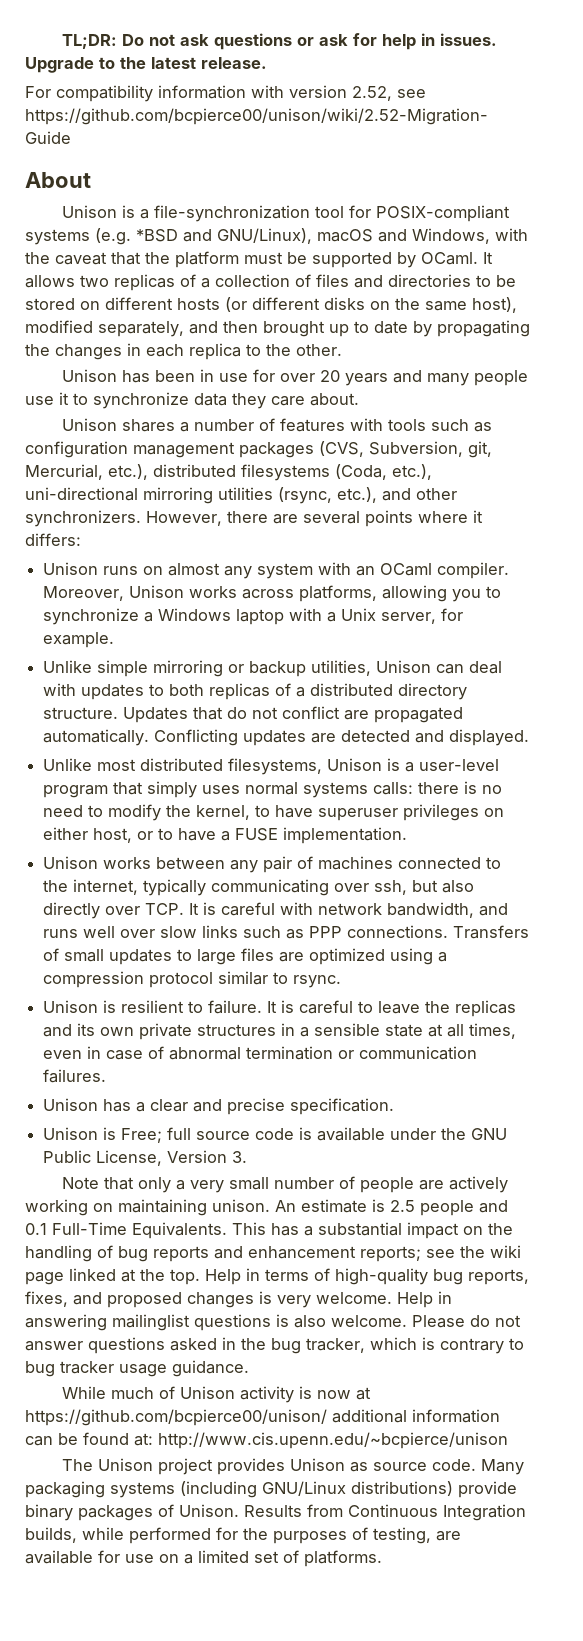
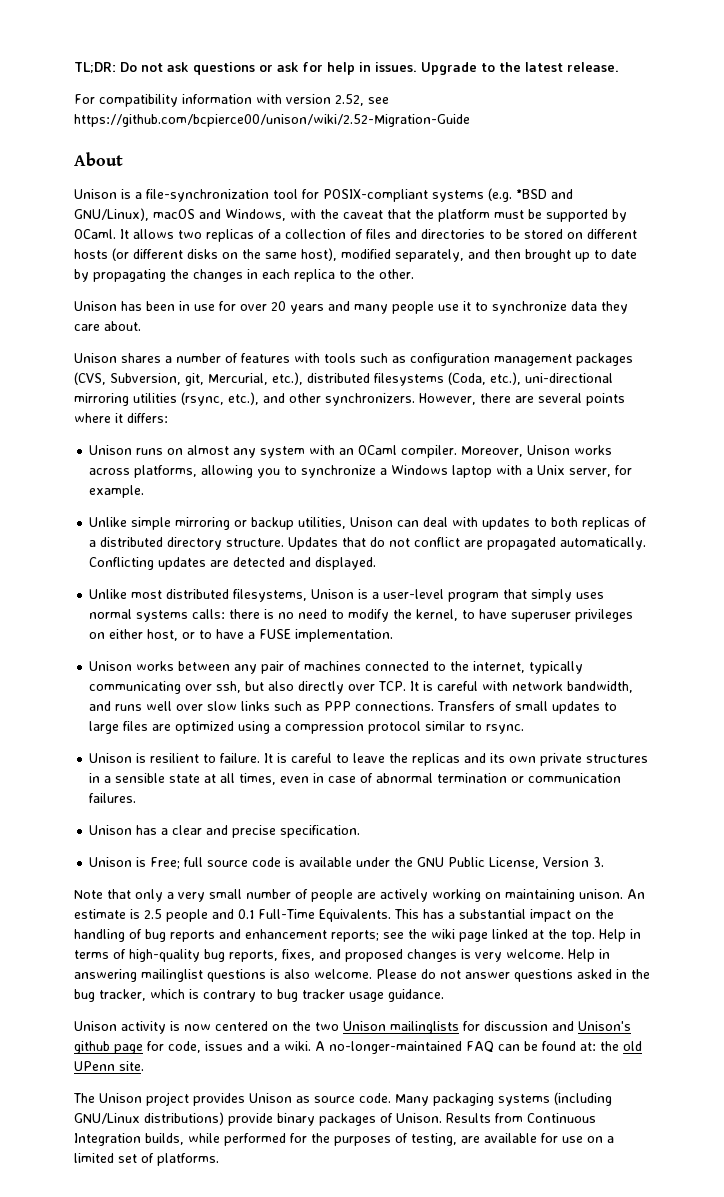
[61,1386,175,1399] While much of -> (444, 995) none
[355,1387,371,1400] [25,1409,500,1426] [25,1432,508,1449] at https://github.com/bcpierce00/unison/ additional information can be found at: http://www.cis.upenn.edu/~bcpierce/unison -> [215,1021,631,1034] [74,1041,642,1054] [74,1061,144,1071] centered on the two Unison mailinglists for discussion and Unison's github page for code, issues and a wiki. A no-longer-maintained FAQ can be found at: the old UPenn site.

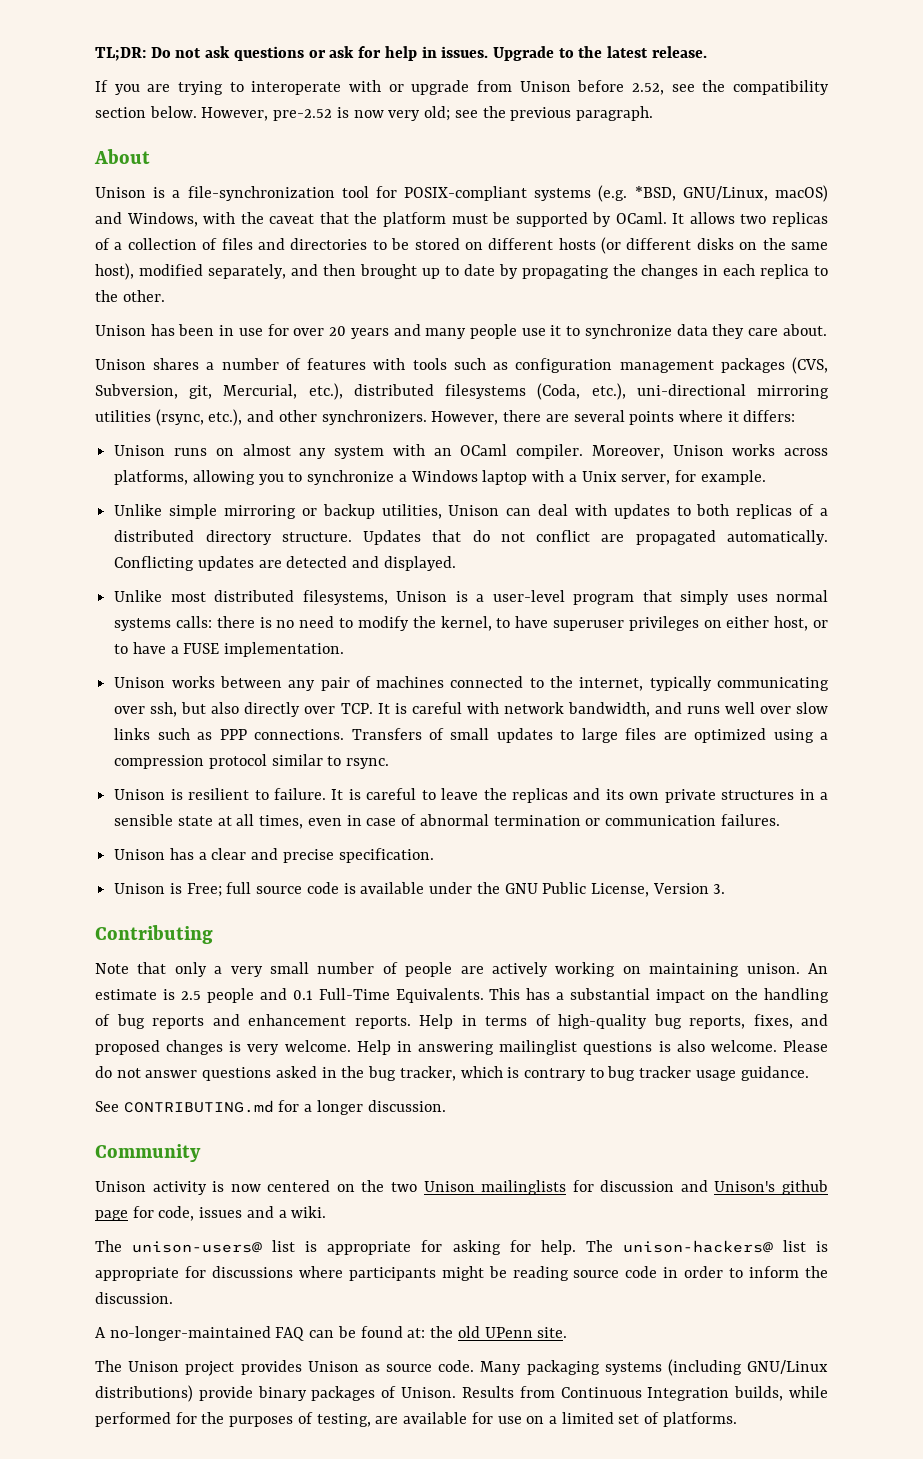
[74,94,389,107] [74,114,470,127] For compatibility information with version 2.52, see https://github.com/bcpierce00/unison/wiki/2.52-Migration-Guide -> [95,80,829,95] [95,106,653,121] If you are trying to interoperate with or upgrade from Unison before 2.52, see the compatibility section below. However, pre-2.52 is now very old; see the previous paragraph.
[516,189,573,199] [74,208,195,221] *BSD and GNU/Linux), macOS -> [634,185,828,202] *BSD, GNU/Linux, macOS)
(605, 862) none -> [95,925,213,944] // Contributing
[331,929,595,942] reports; see the wiki page linked at the top. -> [354,1016,411,1029] reports.
(444, 995) none -> [95,1100,446,1115] [95,1144,201,1162] // See CONTRIBUTING.md for a longer discussion. // Community
(311, 1046) none -> [95,1240,829,1255] [95,1266,829,1281] [95,1292,173,1304] // The unison-users@ list is appropriate for asking for help. The unison-hackers@ list is appropriate for discussions where participants might be reading source code in order to inform the discussion. //

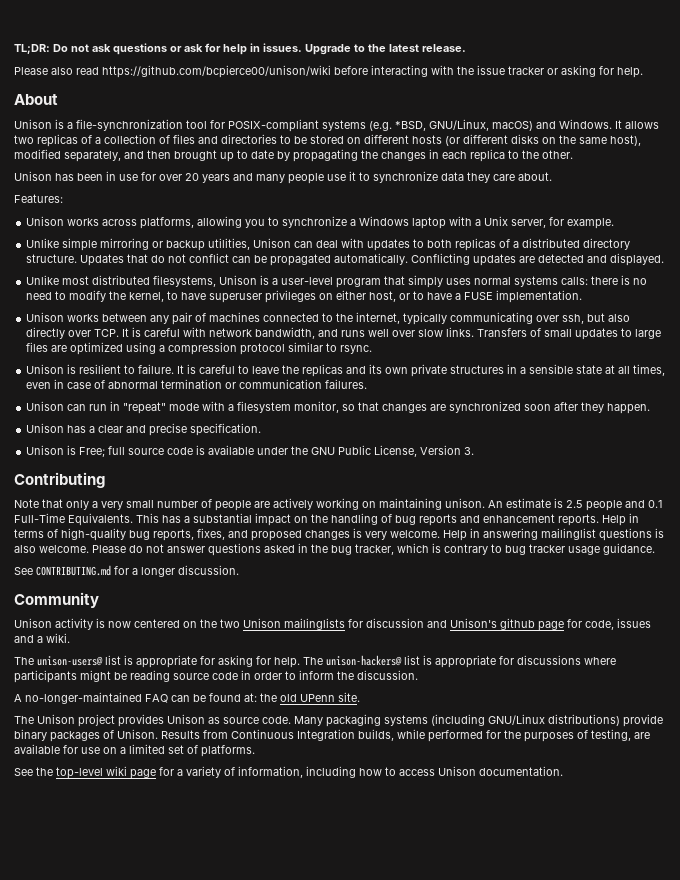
[95,80,829,95] [95,106,653,121] If you are trying to interoperate with or upgrade from Unison before 2.52, see the compatibility section below. However, pre-2.52 is now very old; see the previous paragraph. -> [14,65,643,78] Please also read https://github.com/bcpierce00/unison/wiki before interacting with the issue tracker or asking for help.
[126,212,667,227] Windows, with the caveat that the platform must be supported by OCaml. -> [559,119,612,129] Windows.
[95,357,829,374] [95,383,829,400] [95,409,796,426] [114,444,664,459] Unison shares a number of features with tools such as configuration management packages (CVS, Subversion, git, Mercurial, etc.), distributed filesystems (Coda, etc.), uni-directional mirroring utilities (rsync, etc.), and other synchronizers. However, there are several points where it differs: // Unison runs on almost any system with an OCaml compiler. Moreover, -> [14,194,63,203] Features: //
[601,534,625,542] are -> [232,255,268,263] can be
[114,728,345,740] links such as PPP connections. -> [446,327,475,337] links.
(780, 820) none -> [26,401,651,414] // Unison can run in "repeat" mode with a filesystem monitor, so that changes are synchronized soon after they happen.
(737, 1419) none -> [14,766,563,779] // See the top-level wiki page for a variety of information, including how to access Unison documentation.

